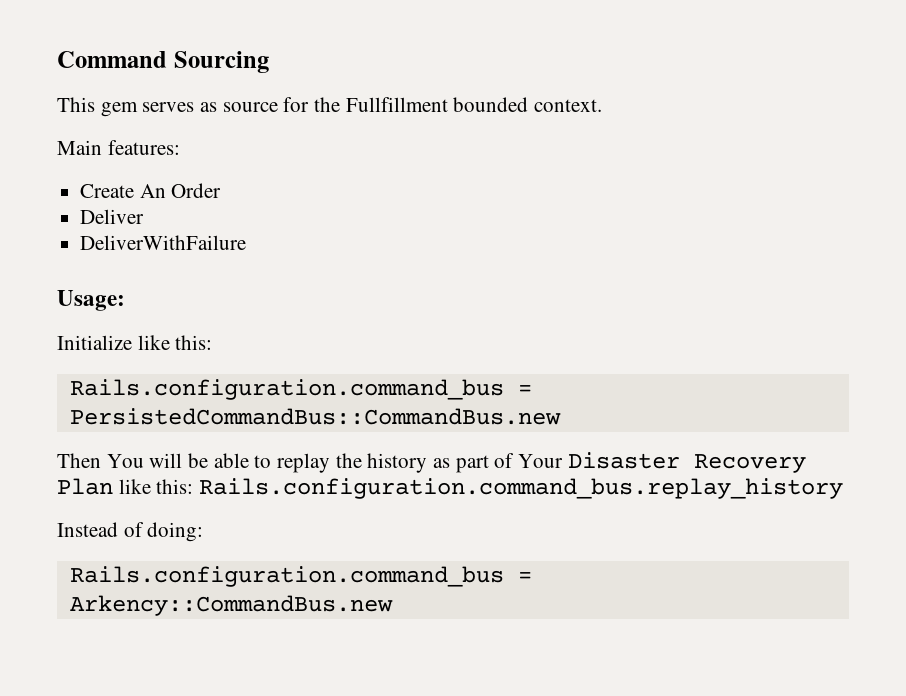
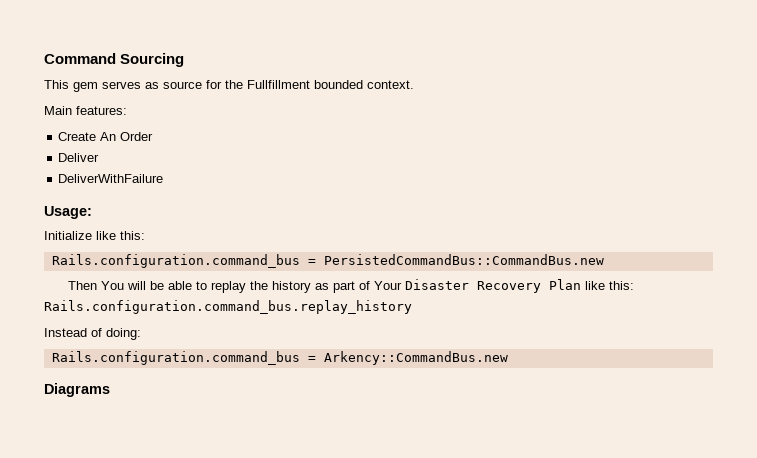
(393, 605) none -> [44,383,110,397] // Diagrams

